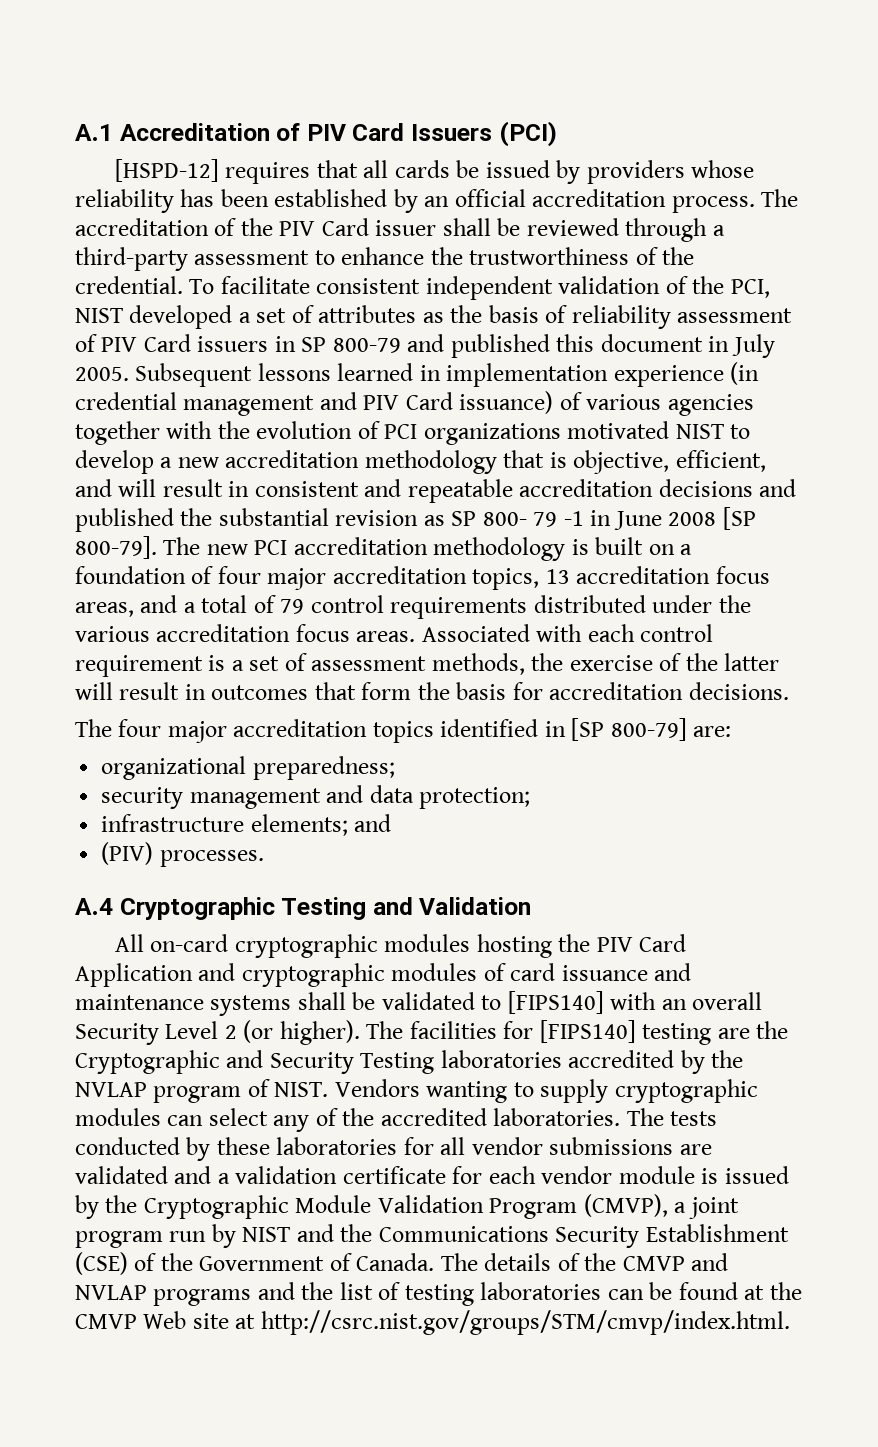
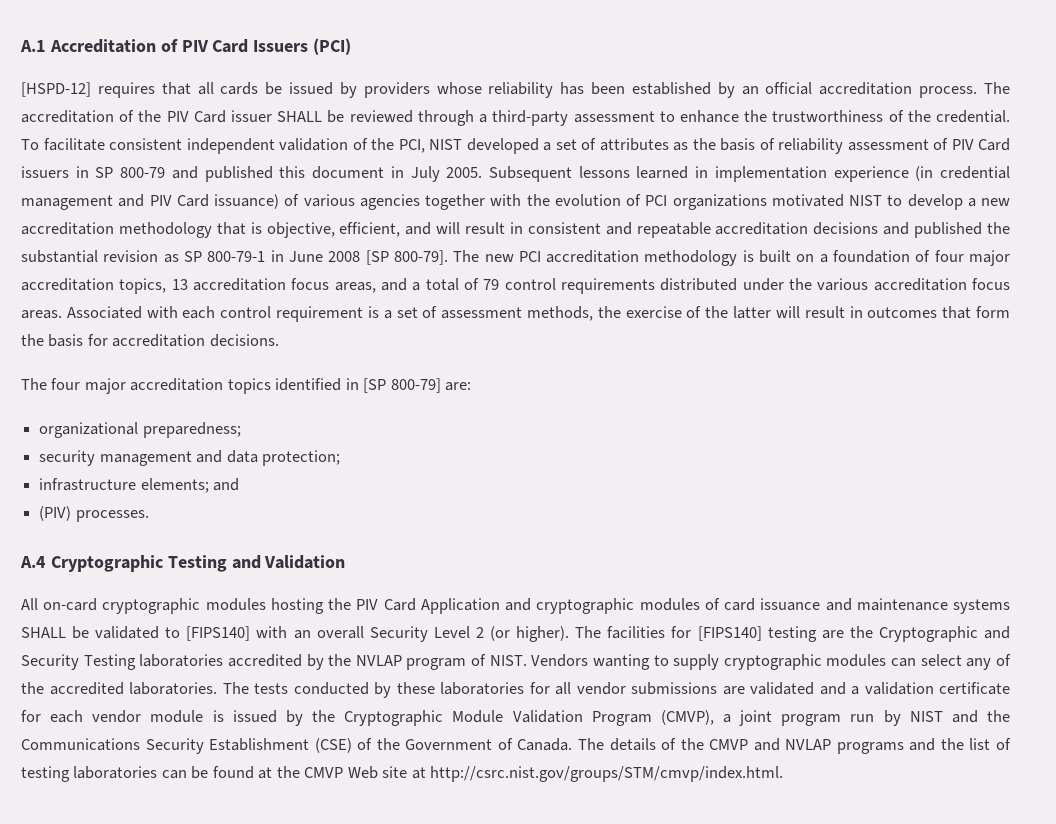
[442,218,491,236] shall -> [277,111,323,122] SHALL
[482,511,584,527] 800- 79 -1 -> [207,251,266,262] 800-79-1
[297,992,346,1010] shall -> [21,627,66,638] SHALL

